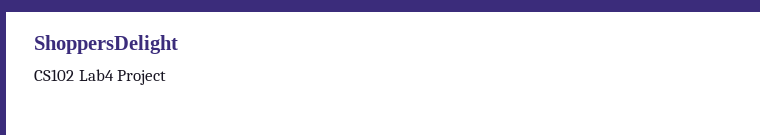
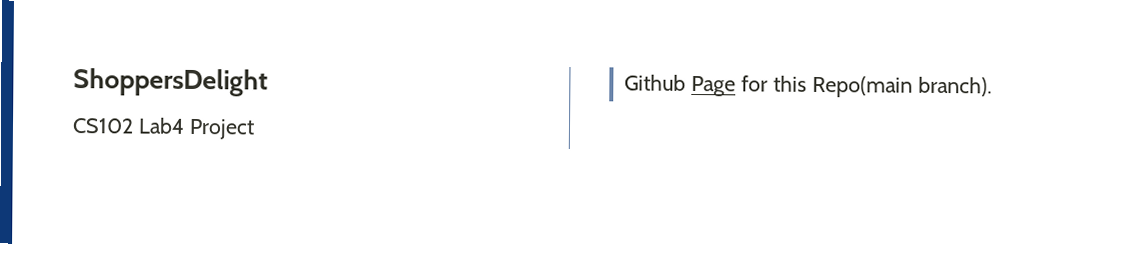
(167, 77) none -> [624,74,992,98] // Github Page for this Repo(main branch).

